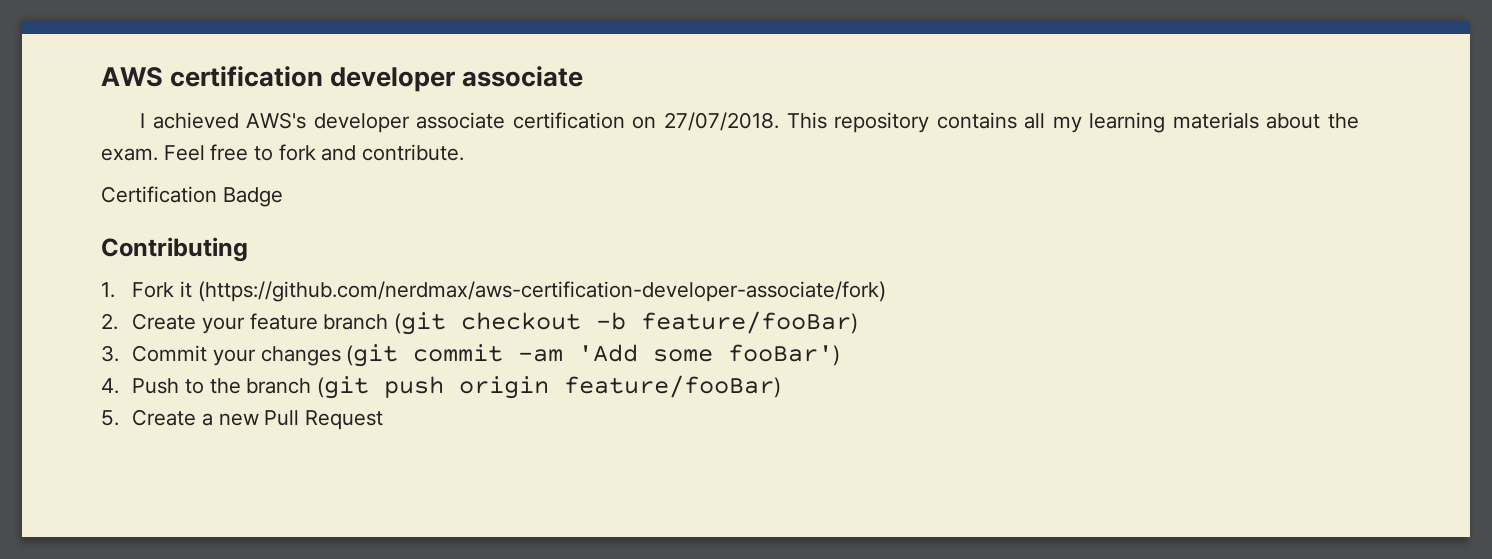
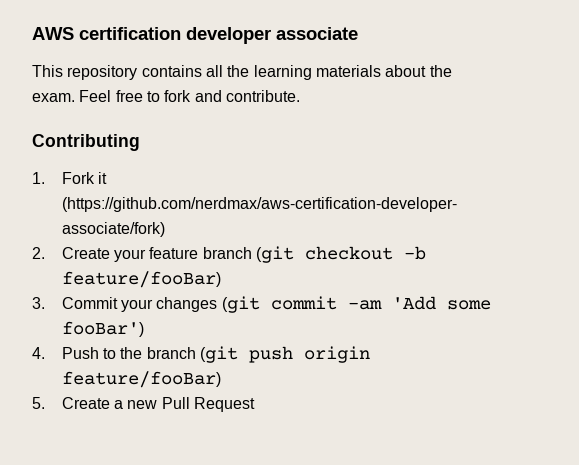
[140,112,779,133] I achieved AWS's developer associate certification on 27/07/2018. -> (358, 33) none
[1052,116,1082,133] my -> [227,65,250,77] the
[101,186,283,207] // Certification Badge -> (300, 96) none

